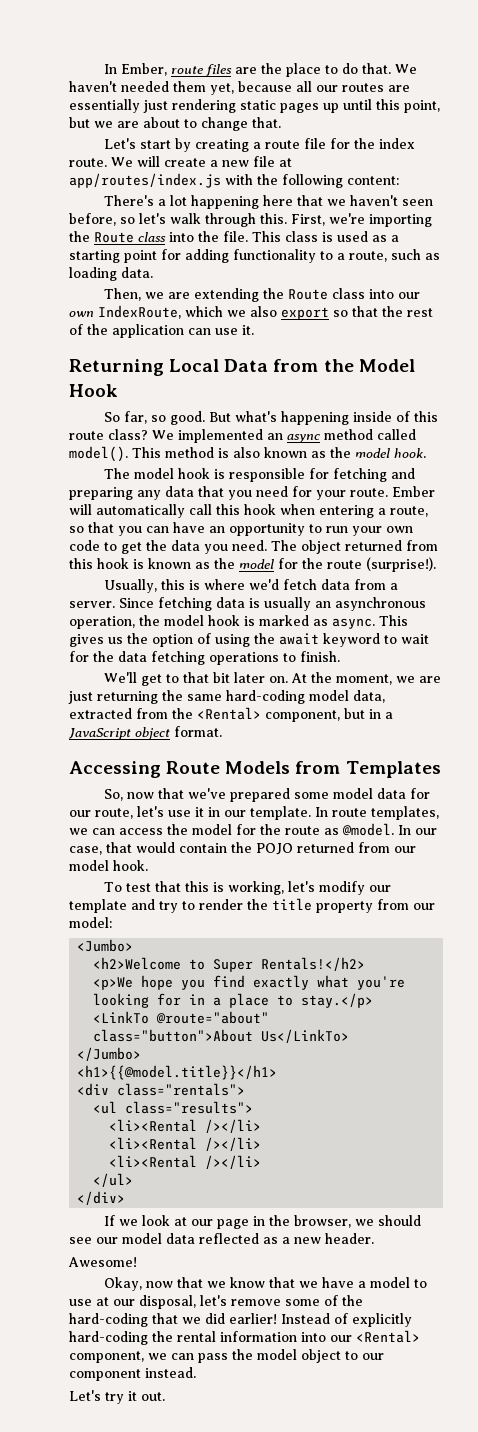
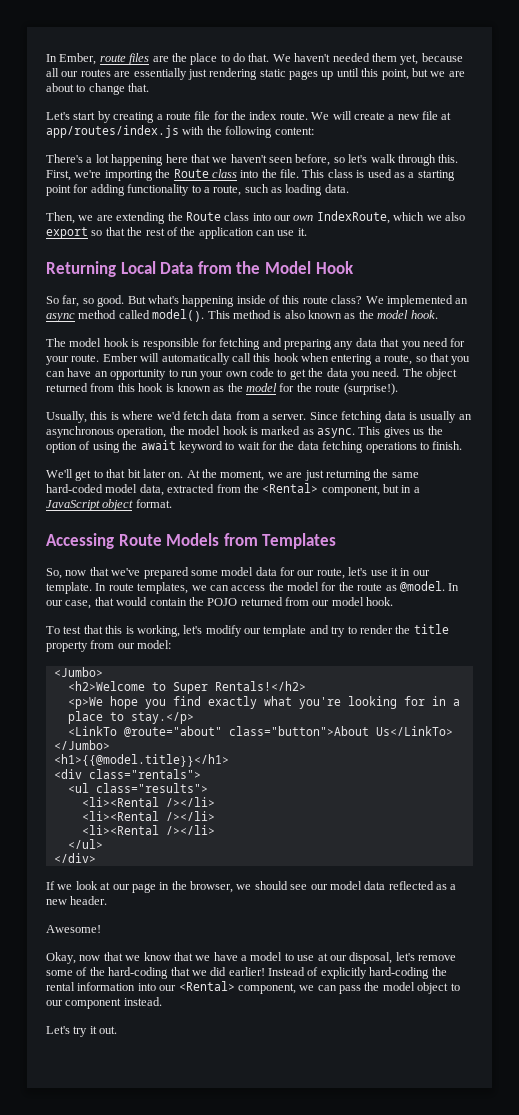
[226,690,305,704] hard-coding -> [46,484,103,493] hard-coded

